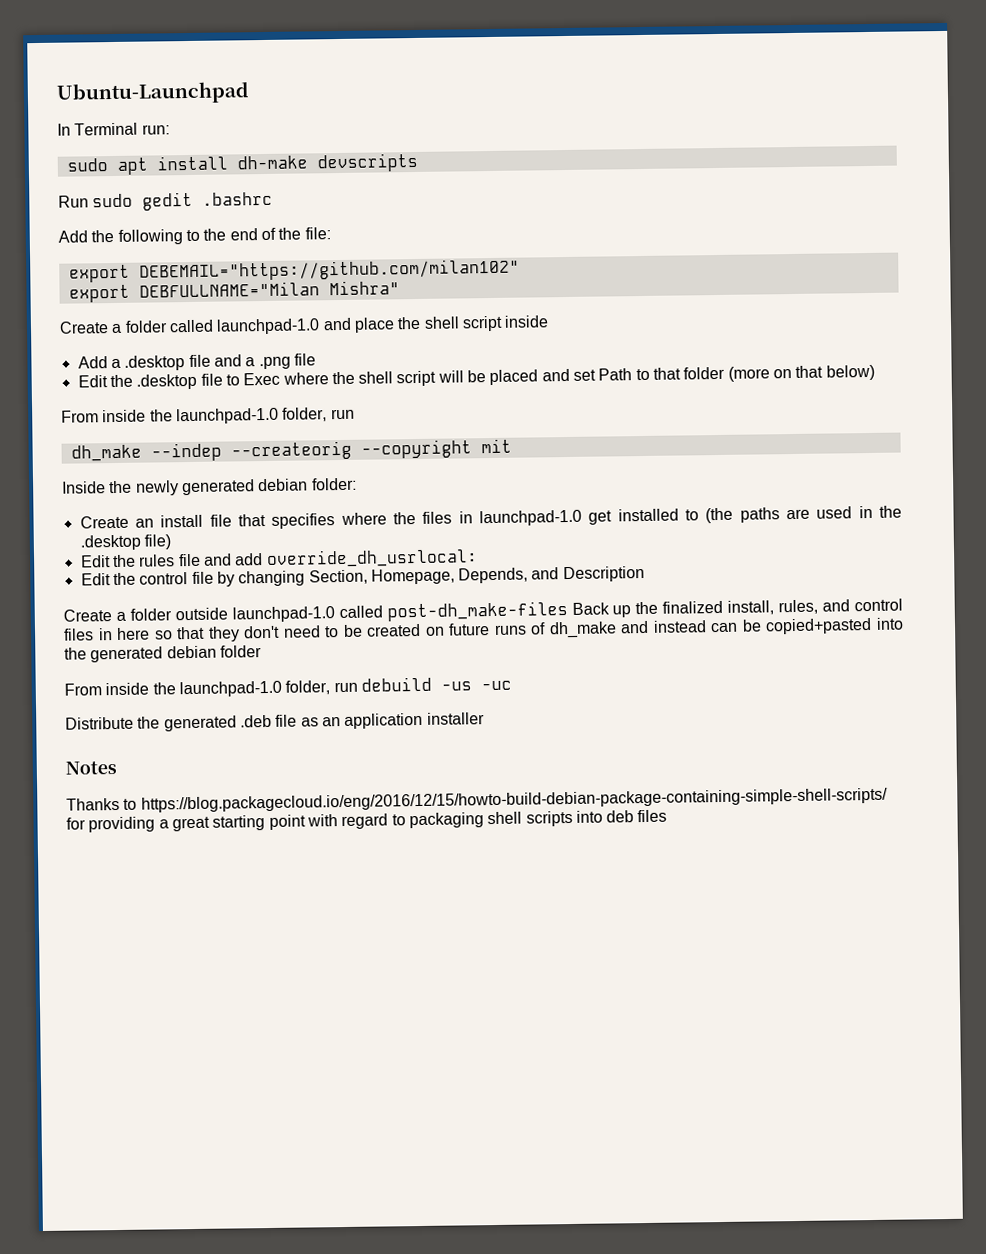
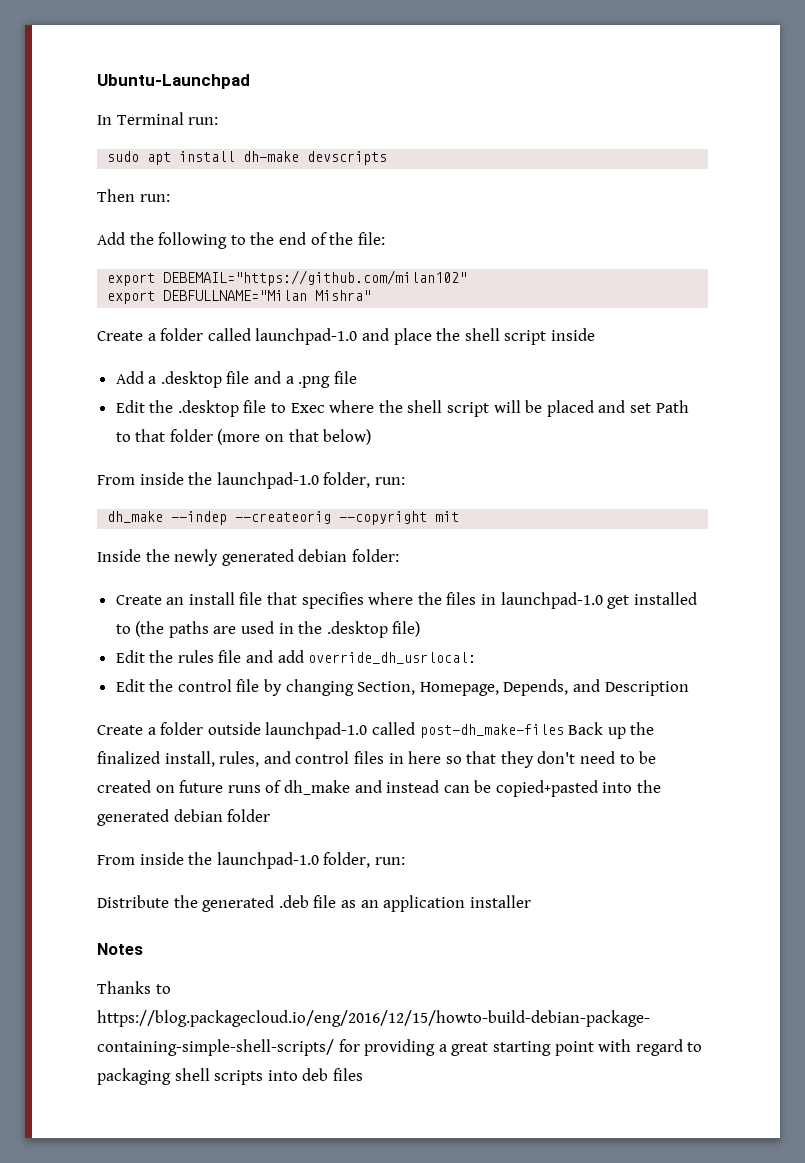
[58,191,274,211] Run sudo gedit .bashrc -> [97,189,170,202] Then run:
[330,408,355,420] run -> [374,477,405,485] run:
[333,676,512,693] run debuild -us -uc -> [374,857,405,865] run:

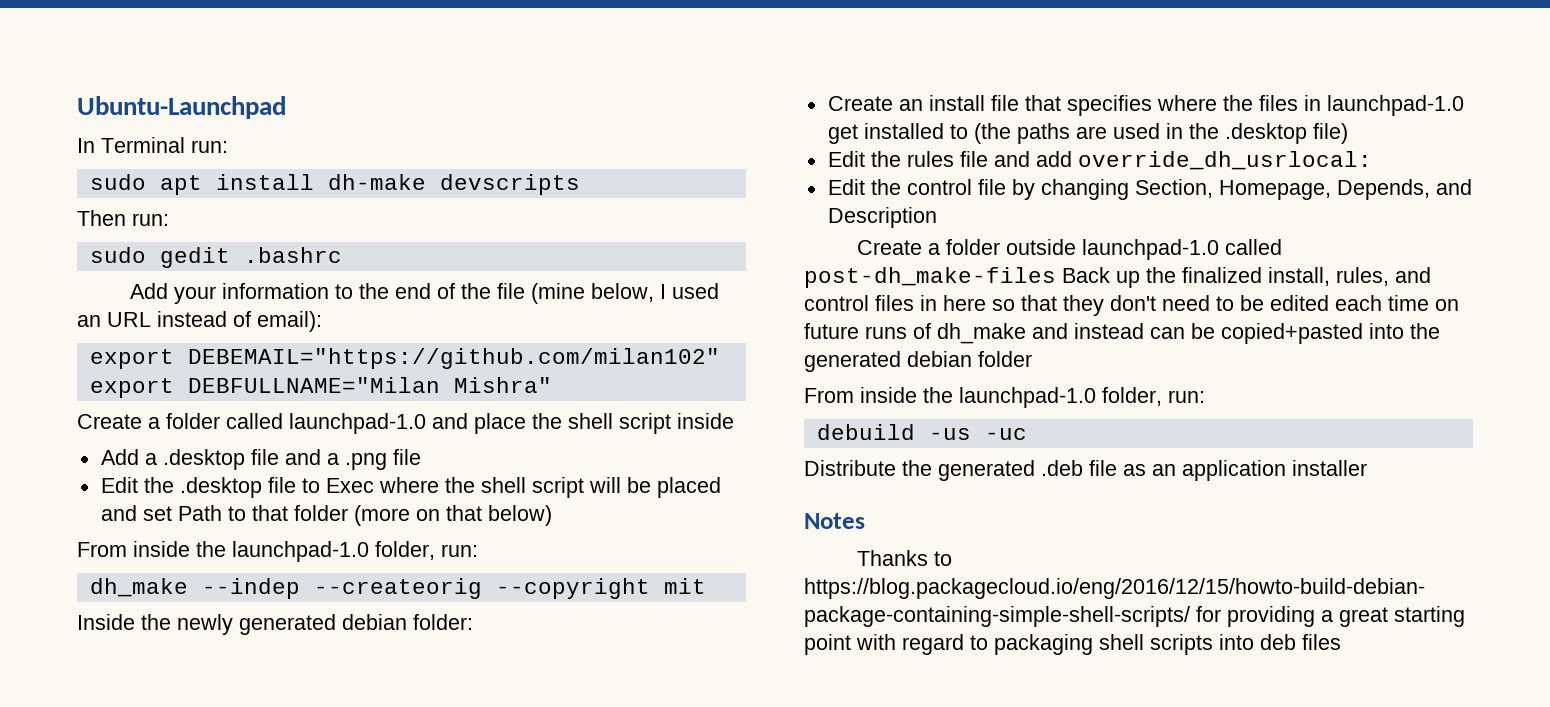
[97,232,228,249] // Add the following -> [89,247,342,268] [130,283,330,304] // sudo gedit .bashrc // Add your information
[357,232,385,245] file: -> [497,283,720,304] [77,311,322,332] file (mine below, I used an URL instead of email):
[97,780,151,793] created -> [1270,295,1429,311] edited each time
(405, 861) none -> [816,424,1027,440] // debuild -us -uc

